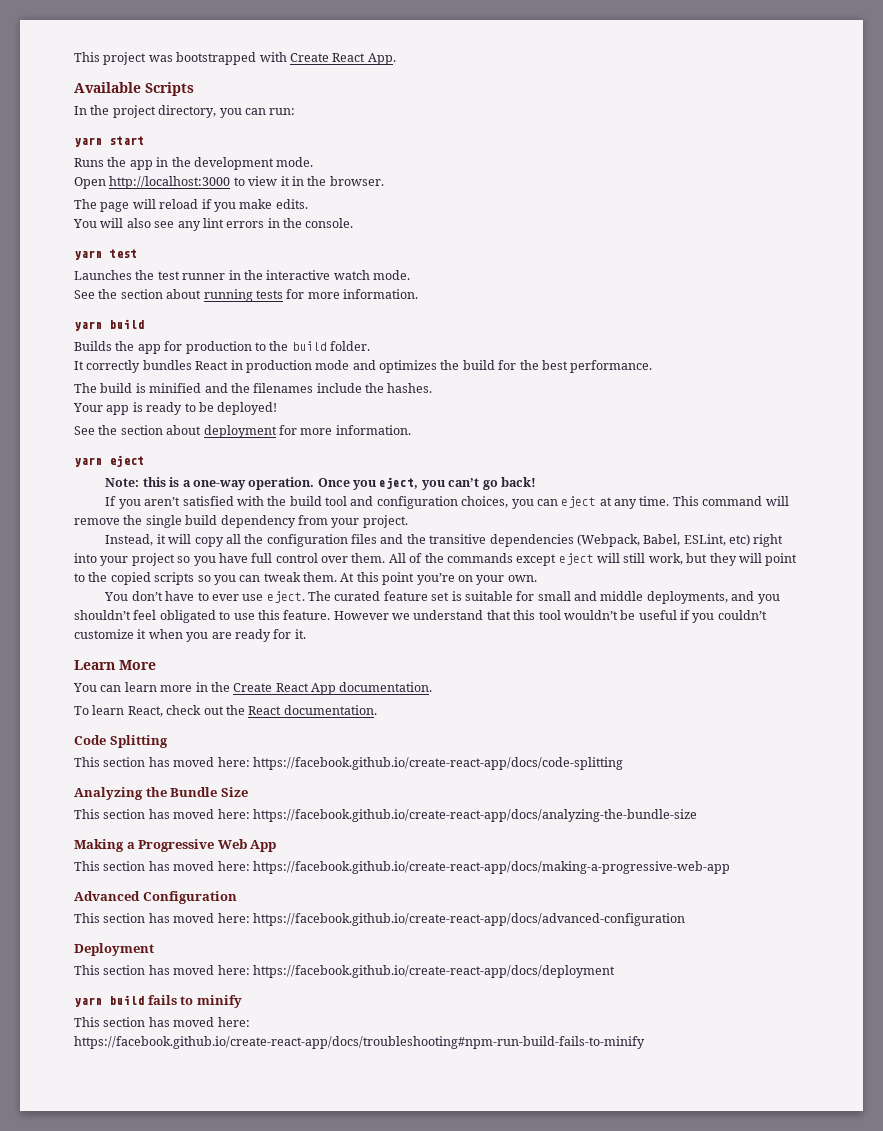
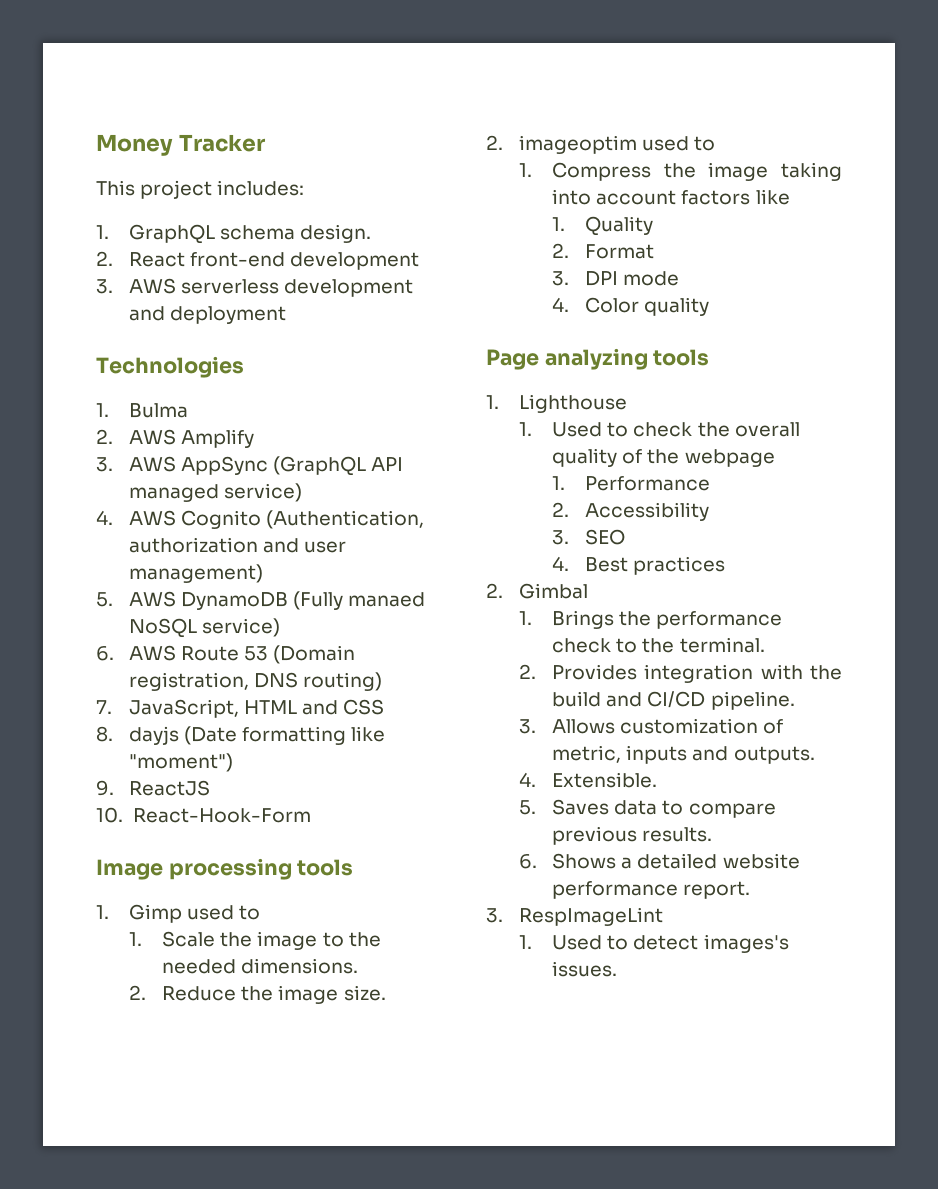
[74,52,396,65] [74,82,194,96] [74,105,296,118] [74,136,144,147] [74,157,314,170] [74,176,384,189] [74,199,308,212] [73,218,354,231] [74,249,137,260] [74,270,410,280] [74,289,418,302] [74,319,144,331] [74,341,370,354] [74,360,653,373] [74,383,433,393] [73,402,278,415] [74,425,411,438] [74,455,144,467] [105,477,536,490] [105,496,789,509] [74,515,408,528] [105,534,784,547] [74,553,798,566] [74,572,537,585] [104,591,780,604] [74,610,767,623] [74,629,306,642] [74,660,156,670] [73,682,433,695] [74,705,377,717] [74,735,168,748] [74,757,623,770] [74,787,248,800] [74,809,697,822] [74,839,277,852] [74,861,730,874] [74,891,237,904] [74,913,685,926] [74,943,154,956] [74,965,615,978] [74,995,242,1008] [74,1017,250,1027] [74,1036,645,1049] This project was bootstrapped with Create React App. // Available Scripts // In the project directory, you can run: // yarn start // Runs the app in the development mode. // Open http://localhost:3000 to view it in the browser. // The page will reload if you make edits. // You will also see any lint errors in the console. // yarn test // Launches the test runner in the interactive watch mode. // See the section about running tests for more information. // yarn build // Builds the app for production to the build folder. // It correctly bundles React in production mode and optimizes the build for the best performance. // The build is minified and the filenames include the hashes. // Your app is ready to be deployed! // See the section about deployment for more information. // yarn eject // Note: this is a one-way operation. Once you eject, you can’t go back! // If you aren’t satisfied with the build tool and configuration choices, you can eject at any time. This command will remove the single build dependency from your project. // Instead, it will copy all the configuration files and the transitive dependencies (Webpack, Babel, ESLint, etc) right into your project so you have full control over them. All of the commands except eject will still work, but they will point to the copied scripts so you can tweak them. At this point you’re on your own. // You don’t have to ever use eject. The curated feature set is suitable for small and middle deployments, and you shouldn’t feel obligated to use this feature. However we understand that this tool wouldn’t be useful if you couldn’t customize it when you are ready for it. // Learn More // You can learn more in the Create React App documentation. // To learn React, check out the React documentation. // Code Splitting // This section has moved here: https://facebook.github.io/create-react-app/docs/code-splitting // Analyzing the Bundle Size // This section has moved here: https://facebook.github.io/create-react-app/docs/analyzing-the-bundle-size // Making a Progressive Web App // This section has moved here: https://facebook.github.io/create-react-app/docs/making-a-progressive-web-app // Advanced Configuration // This section has moved here: https://facebook.github.io/create-react-app/docs/advanced-configuration // Deployment // This section has moved here: https://facebook.github.io/create-react-app/docs/deployment // yarn build fails to minify // This section has moved here: https://facebook.github.io/create-react-app/docs/troubleshooting#npm-run-build-fails-to-minify -> [96,134,266,156] [96,180,305,199] [96,224,372,244] [96,251,420,270] [96,278,414,297] [129,306,287,324] [96,356,244,378] [96,403,189,418] [96,429,255,448] [96,456,404,476] [129,483,303,502] [96,510,425,529] [129,537,347,553] [129,564,264,583] [96,591,426,610] [129,618,281,638] [96,645,356,664] [129,672,383,691] [96,699,385,718] [96,726,386,745] [129,753,234,772] [96,780,211,796] [96,807,311,823] [96,858,354,880] [96,904,261,923] [129,931,381,950] [162,958,359,974] [129,985,386,1004] [486,135,716,154] [519,162,842,181] [552,189,790,205] [552,216,654,236] [552,243,655,259] [552,271,680,286] [552,297,710,316] [486,348,710,370] [486,394,628,413] [519,422,800,437] [552,448,775,467] [552,476,711,491] [552,502,710,521] [552,529,626,545] [552,556,726,575] [486,583,589,599] [519,610,783,629] [552,637,765,653] [519,664,842,683] [552,691,795,710] [519,718,784,734] [552,745,815,764] [519,772,658,788] [519,799,776,818] [552,826,713,845] [519,853,800,869] [552,881,751,899] [486,907,664,926] [519,934,789,953] [552,961,618,977] Money Tracker // This project includes: // 1. GraphQL schema design. // 2. React front-end development // 3. AWS serverless development and deployment // Technologies // 1. Bulma // 2. AWS Amplify // 3. AWS AppSync (GraphQL API managed service) // 4. AWS Cognito (Authentication, authorization and user management) // 5. AWS DynamoDB (Fully manaed NoSQL service) // 6. AWS Route 53 (Domain registration, DNS routing) // 7. JavaScript, HTML and CSS // 8. dayjs (Date formatting like "moment") // 9. ReactJS // 10. React-Hook-Form // Image processing tools // 1. Gimp used to // 1. Scale the image to the needed dimensions. // 2. Reduce the image size. // 2. imageoptim used to // 1. Compress the image taking into account factors like // 1. Quality // 2. Format // 3. DPI mode // 4. Color quality // Page analyzing tools // 1. Lighthouse // 1. Used to check the overall quality of the webpage // 1. Performance // 2. Accessibility // 3. SEO // 4. Best practices // 2. Gimbal // 1. Brings the performance check to the terminal. // 2. Provides integration with the build and CI/CD pipeline. // 3. Allows customization of metric, inputs and outputs. // 4. Extensible. // 5. Saves data to compare previous results. // 6. Shows a detailed website performance report. // 3. RespImageLint // 1. Used to detect images's issues.

